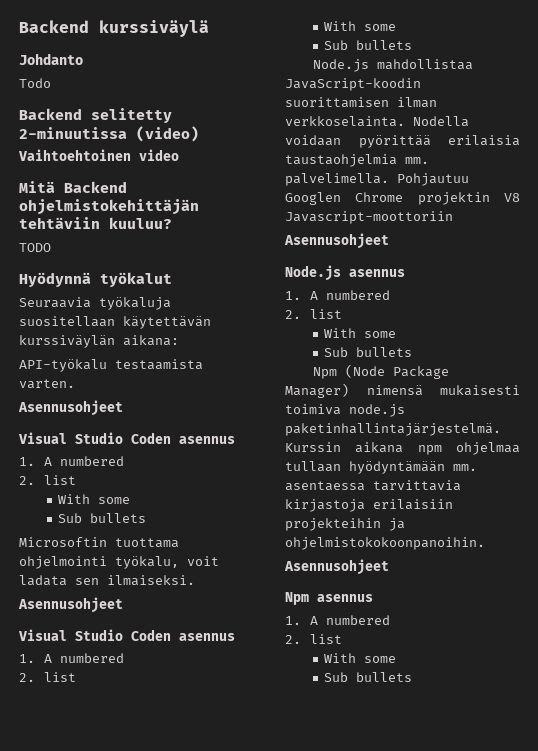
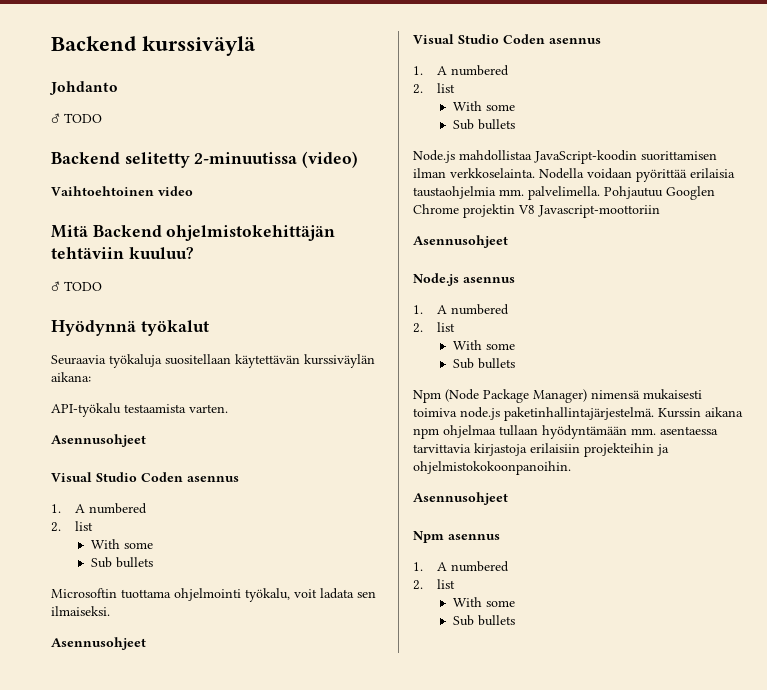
[19,78,51,88] Todo -> [51,113,102,123] ♂ TODO
(172, 223) none -> [51,281,60,291] ♂

